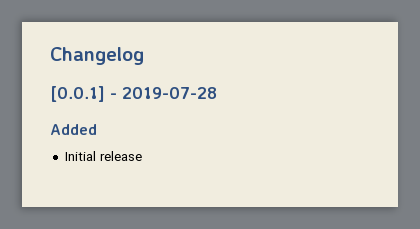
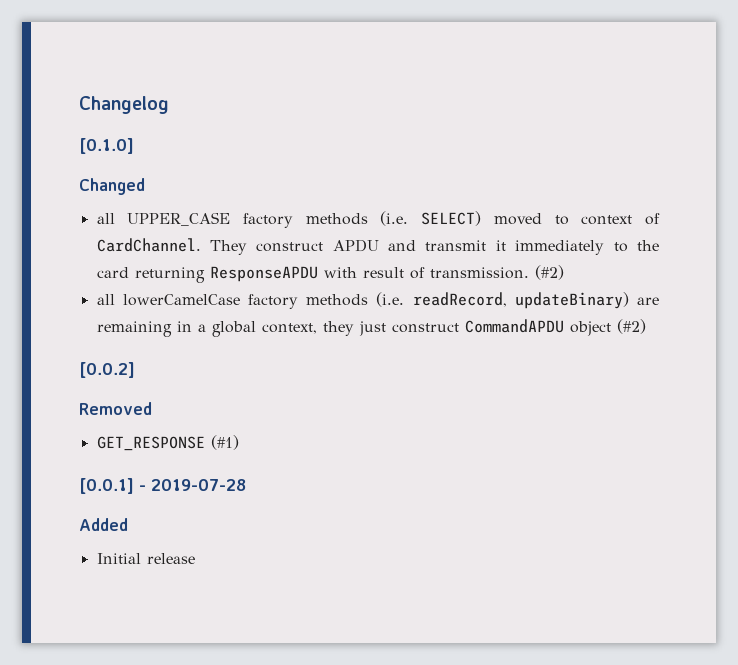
(144, 56) none -> [79,138,134,154] [79,178,145,195] [96,211,660,228] [96,238,659,255] [96,265,564,283] [96,292,659,309] [96,319,646,337] [79,362,135,378] [79,402,152,415] [96,435,239,451] // [0.1.0] // Changed // all UPPER_CASE factory methods (i.e. SELECT) moved to context of CardChannel. They construct APDU and transmit it immediately to the card returning ResponseAPDU with result of transmission. (#2) // all lowerCamelCase factory methods (i.e. readRecord, updateBinary) are remaining in a global context, they just construct CommandAPDU object (#2) // [0.0.2] // Removed // GET_RESPONSE (#1)

